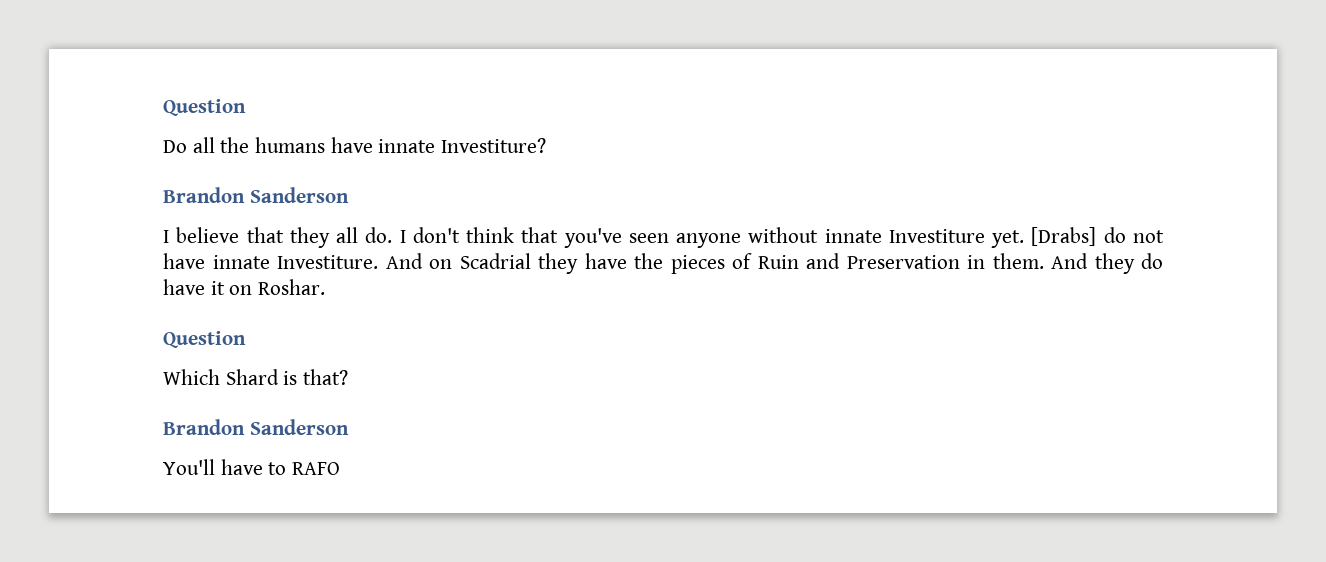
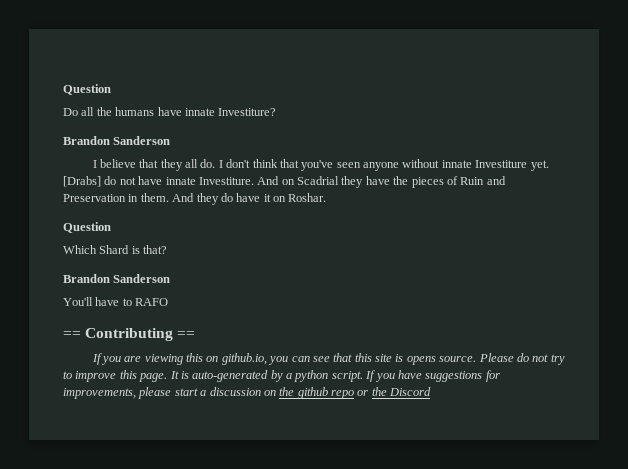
(341, 468) none -> [63,328,196,341] [91,353,565,365] [63,370,500,382] [63,387,432,399] // == Contributing == // If you are viewing this on github.io, you can see that this site is opens source. Please do not try to improve this page. It is auto-generated by a python script. If you have suggestions for improvements, please start a discussion on the github repo or the Discord

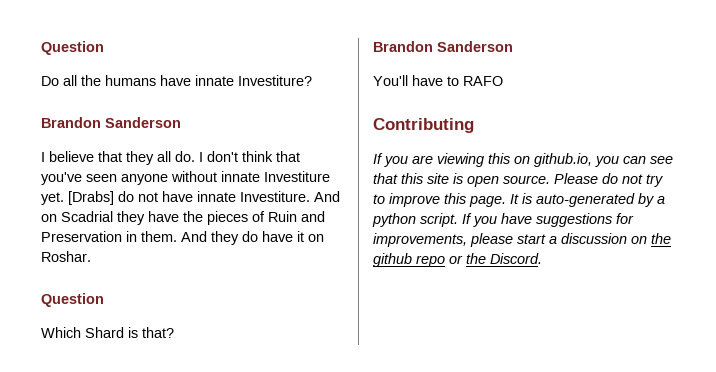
[63,331,81,338] == -> (503, 81) none
[177,331,196,338] == -> (474, 125) none
[406,356,436,365] opens -> [467,176,499,187] open
[389,387,432,396] Discord -> [490,253,542,264] Discord.

